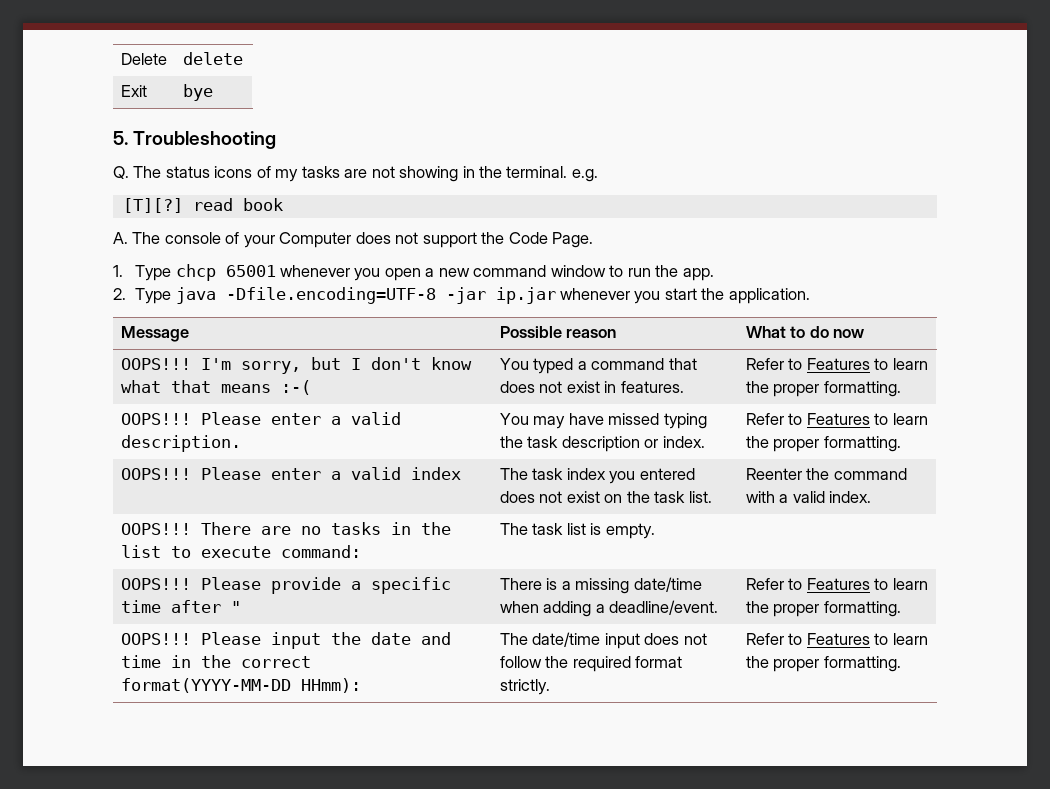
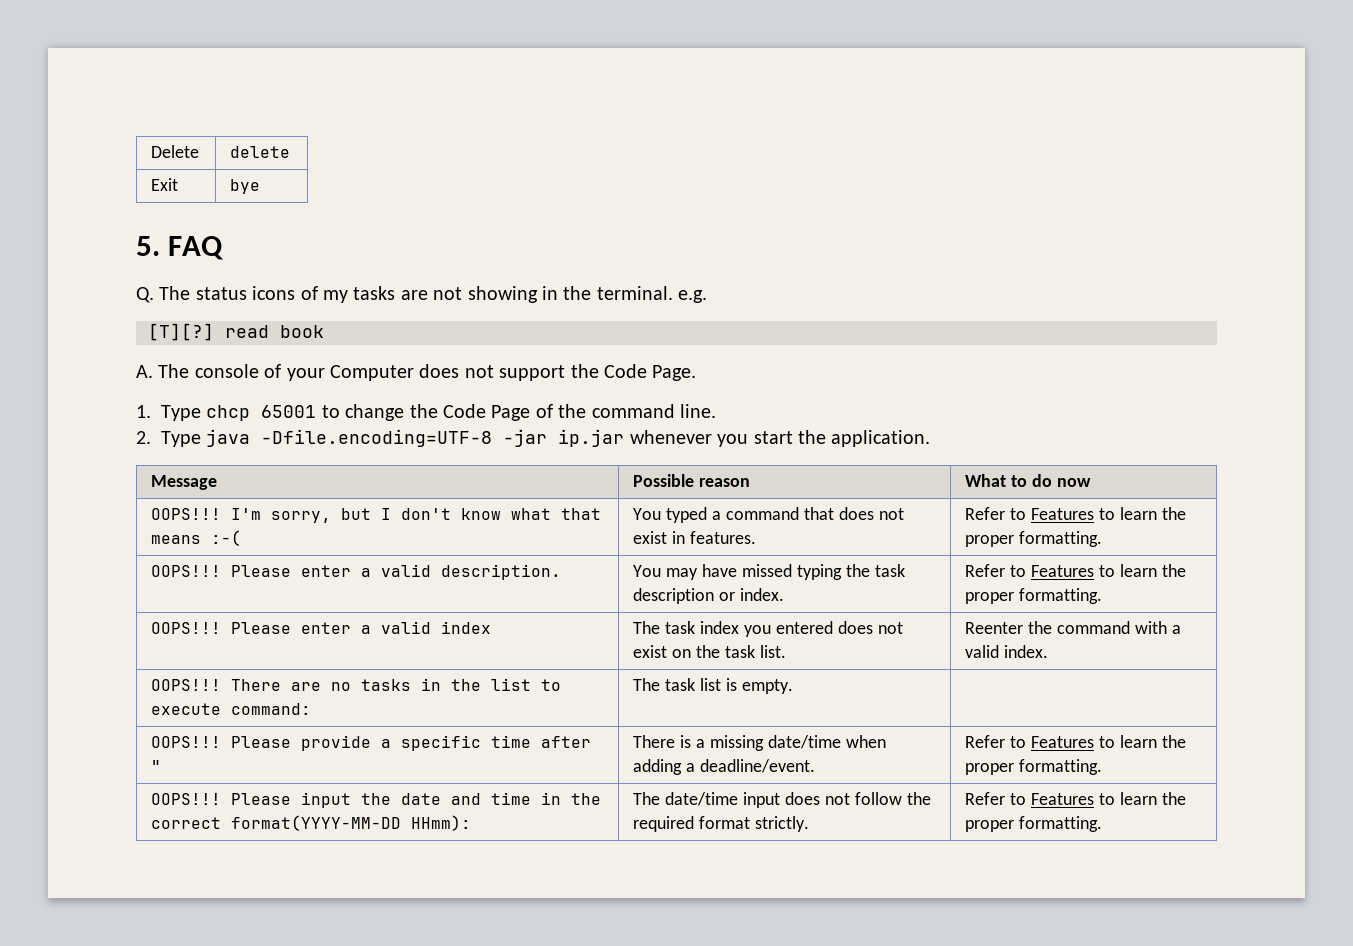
[133,131,277,149] Troubleshooting -> [168,236,225,260] FAQ
[280,265,714,281] whenever you open a new command window to run the app. -> [321,404,716,421] to change the Code Page of the command line.

